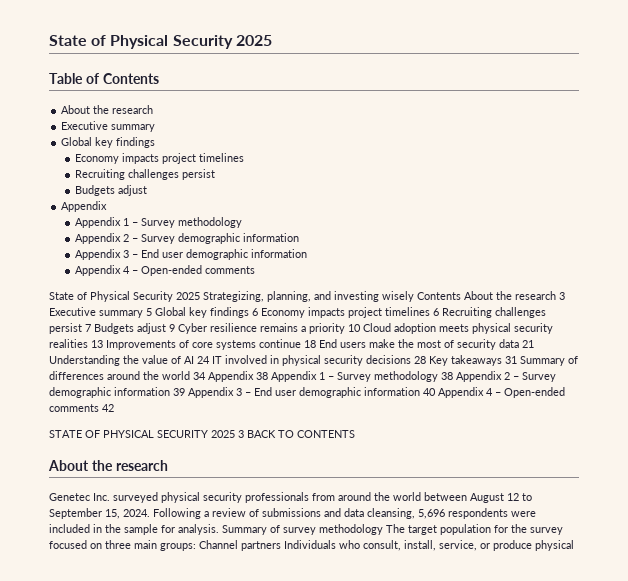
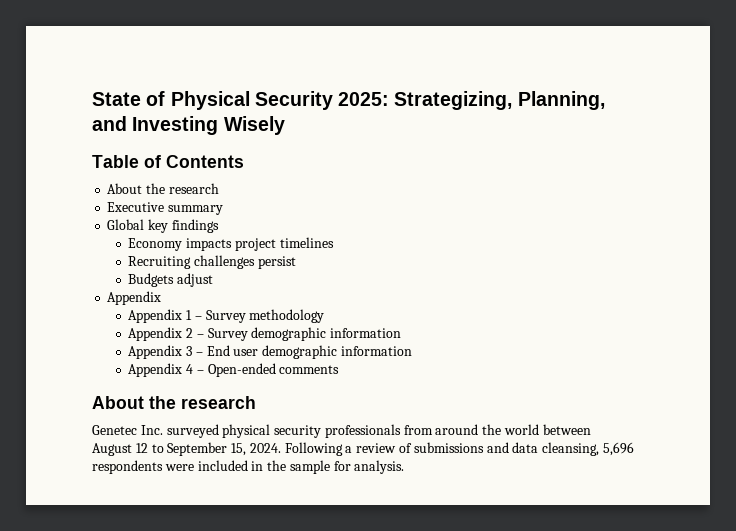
[49,35,272,49] State of Physical Security 2025 -> [92,91,605,110] [92,116,285,135] State of Physical Security 2025: Strategizing, Planning, and Investing Wisely
[49,291,565,302] [49,307,546,318] [49,323,553,334] [49,339,534,350] [49,355,578,366] [49,371,556,382] [49,387,565,398] [49,404,114,412] [49,430,355,438] // State of Physical Security 2025 Strategizing, planning, and investing wisely Contents About the research 3 Executive summary 5 Global key findings 6 Economy impacts project timelines 6 Recruiting challenges persist 7 Budgets adjust 9 Cyber resilience remains a priority 10 Cloud adoption meets physical security realities 13 Improvements of core systems continue 18 End users make the most of security data 21 Understanding the value of AI 24 IT involved in physical security decisions 28 Key takeaways 31 Summary of differences around the world 34 Appendix 38 Appendix 1 – Survey methodology 38 Appendix 2 – Survey demographic information 39 Appendix 3 – End user demographic information 40 Appendix 4 – Open-ended comments 42 // STATE OF PHYSICAL SECURITY 2025 3 BACK TO CONTENTS -> (340, 369) none
[222,524,563,535] [49,540,574,551] Summary of survey methodology The target population for the survey focused on three main groups: Channel partners Individuals who consult, install, service, or produce physical -> (405, 467) none

